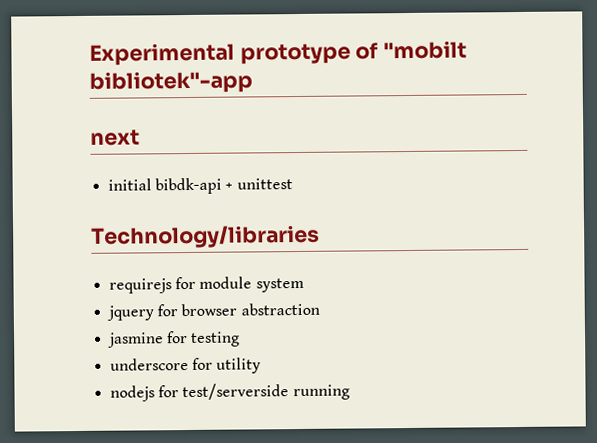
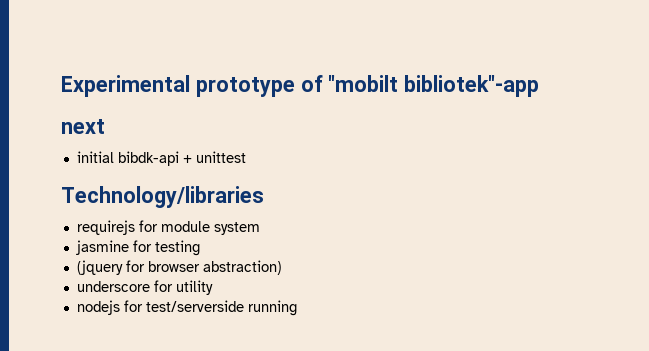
[106,302,320,321] // jquery for browser abstraction -> (260, 228) none
(241, 339) none -> [76,260,282,275] // (jquery for browser abstraction)

